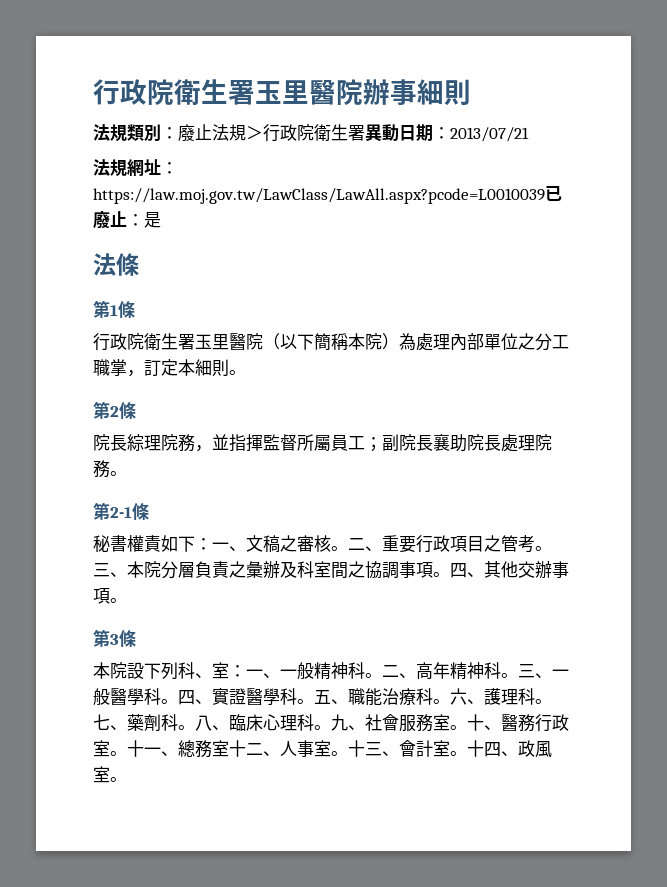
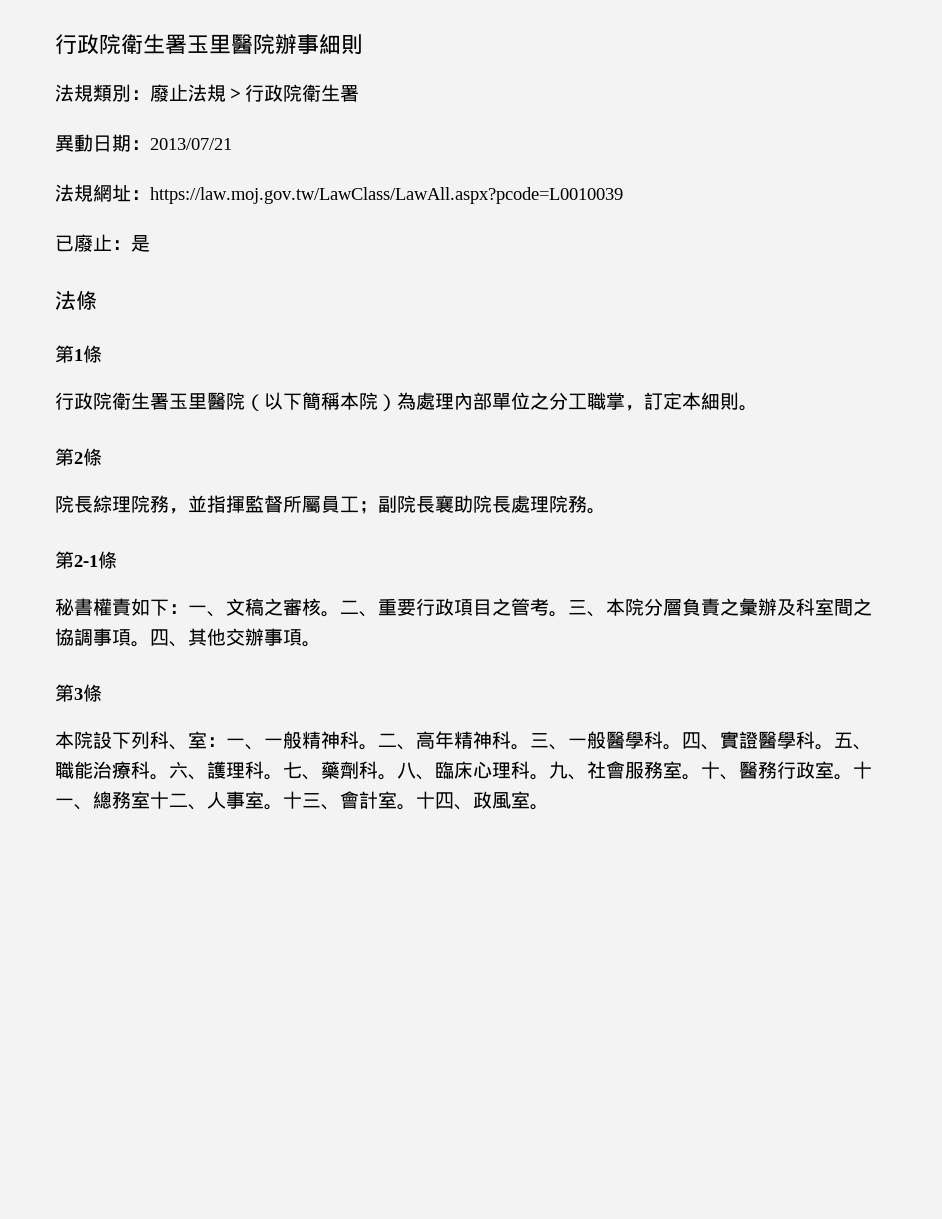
(365, 133) none -> (359, 93) //
(545, 196) none -> (623, 195) //

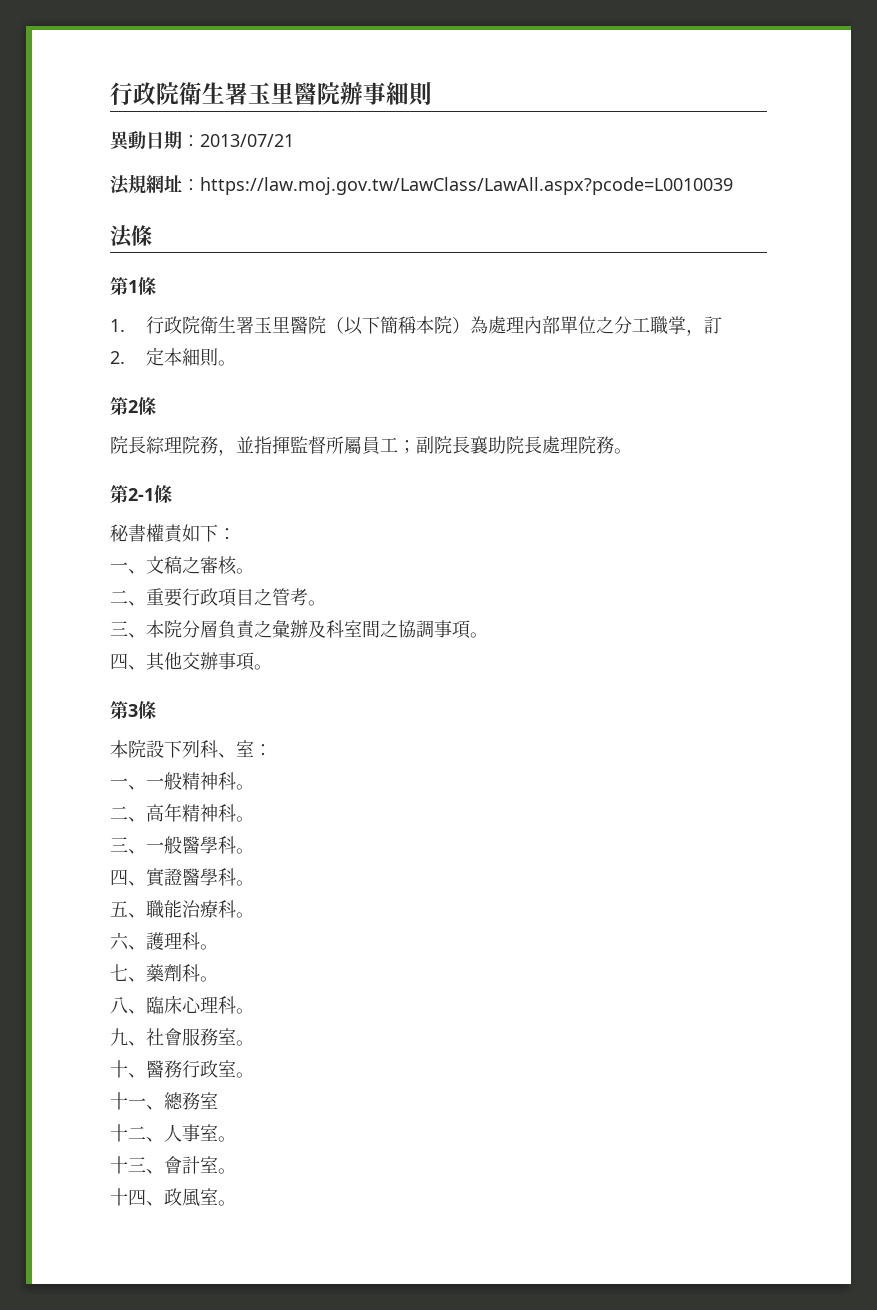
[55,84,359,102] // 法規類別：廢止法規＞行政院衛生署 -> (432, 94) none
[55,234,150,252] // 已廢止：是 -> (733, 186) none
(102, 354) none -> [110,319,125,332] 1.
(663, 401) none -> [110,351,125,364] // 2.
(188, 609) none -> (236, 534) //
(340, 614) none -> (254, 571) //
(568, 614) none -> (326, 603) //
(150, 644) none -> (488, 635) //
(226, 742) none -> (272, 750) //
(378, 747) none -> (254, 787) //
(530, 747) none -> (254, 819) //
(682, 747) none -> (254, 851) //
(834, 747) none -> (254, 883) //
(169, 777) none -> (254, 915) //
(283, 777) none -> (218, 947) //
(397, 777) none -> (218, 979) //
(549, 777) none -> (254, 1011) //
(701, 777) none -> (254, 1043) //
(853, 777) none -> (254, 1075) //
(150, 800) none -> (218, 1100) //
(283, 807) none -> (236, 1139) //
(416, 807) none -> (236, 1171) //

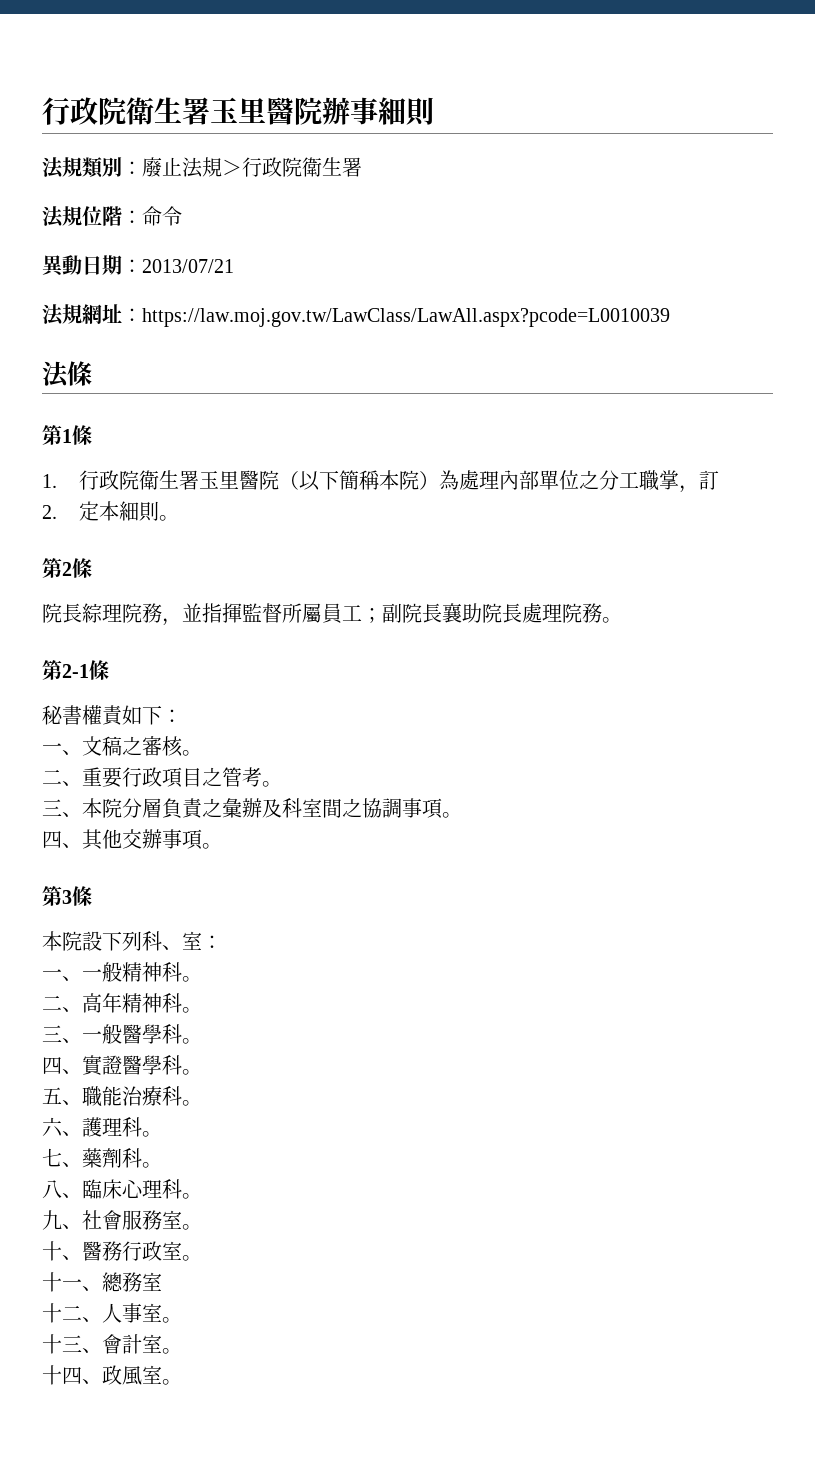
(432, 94) none -> [42,157,362,179] [42,206,182,228] // 法規類別：廢止法規＞行政院衛生署 // 法規位階：命令

